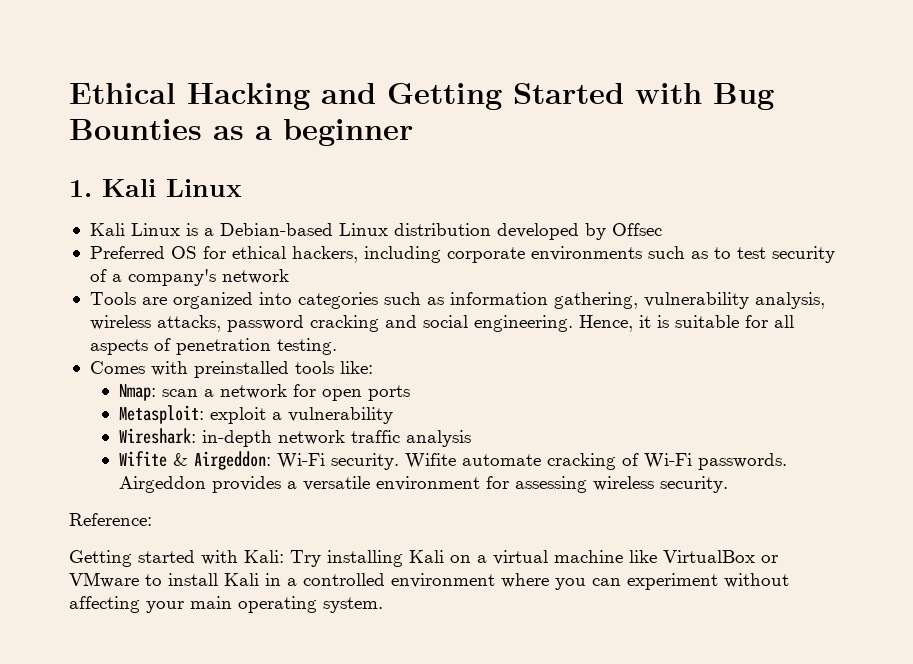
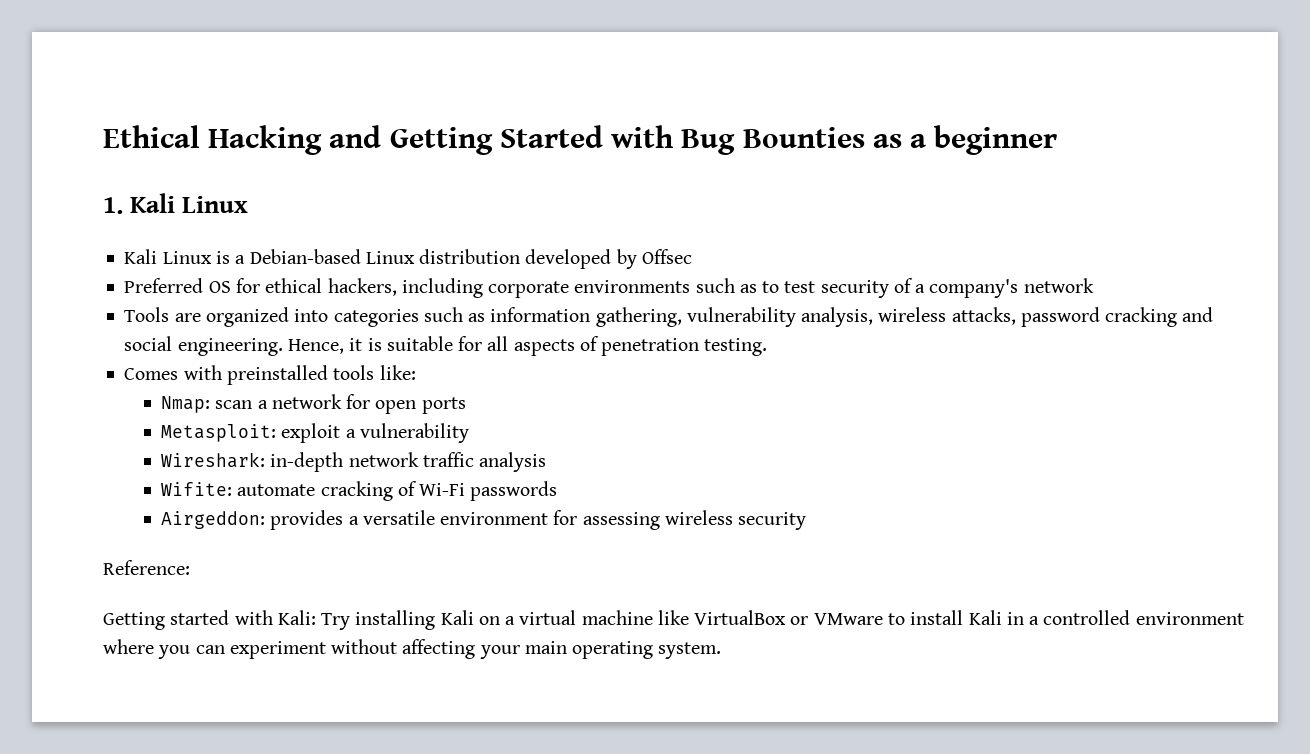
[118,451,456,470] Wifite & Airgeddon: Wi-Fi security. Wifite -> [161,482,233,496] Wifite:
[697,453,787,470] [118,476,206,493] passwords. Airgeddon -> [470,481,558,501] [161,511,266,529] passwords // Airgeddon:
[659,476,728,493] security. -> [738,512,807,530] security

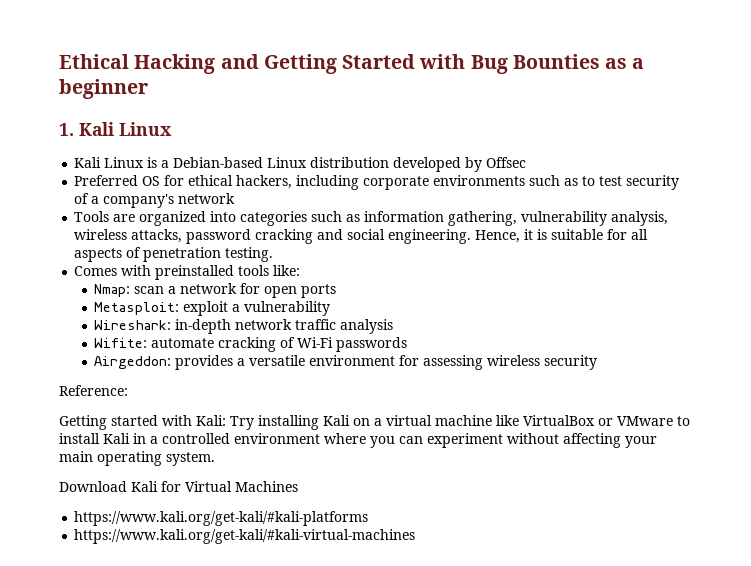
(722, 650) none -> [59,481,298,492] [74,511,369,526] [74,529,416,544] // Download Kali for Virtual Machines // https://www.kali.org/get-kali/#kali-platforms // https://www.kali.org/get-kali/#kali-virtual-machines

